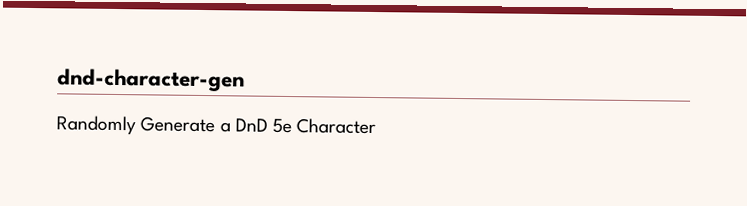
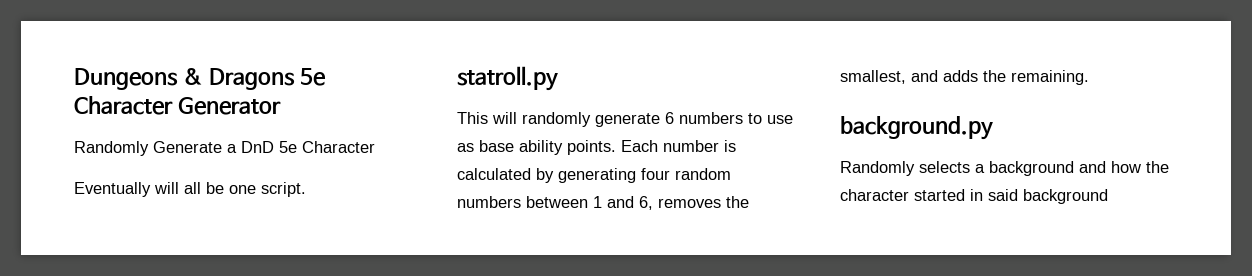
[57,68,245,92] dnd-character-gen -> [74,68,326,90] [74,96,281,115] Dungeons & Dragons 5e Character Generator
(377, 126) none -> [74,182,306,197] [457,66,558,91] [457,112,793,127] [457,140,736,155] [457,168,731,183] [457,196,749,210] [840,70,1089,85] [840,116,993,140] [840,161,1169,176] [840,189,1108,204] // Eventually will all be one script. // statroll.py // This will randomly generate 6 numbers to use as base ability points. Each number is calculated by generating four random numbers between 1 and 6, removes the smallest, and adds the remaining. // background.py // Randomly selects a background and how the character started in said background

